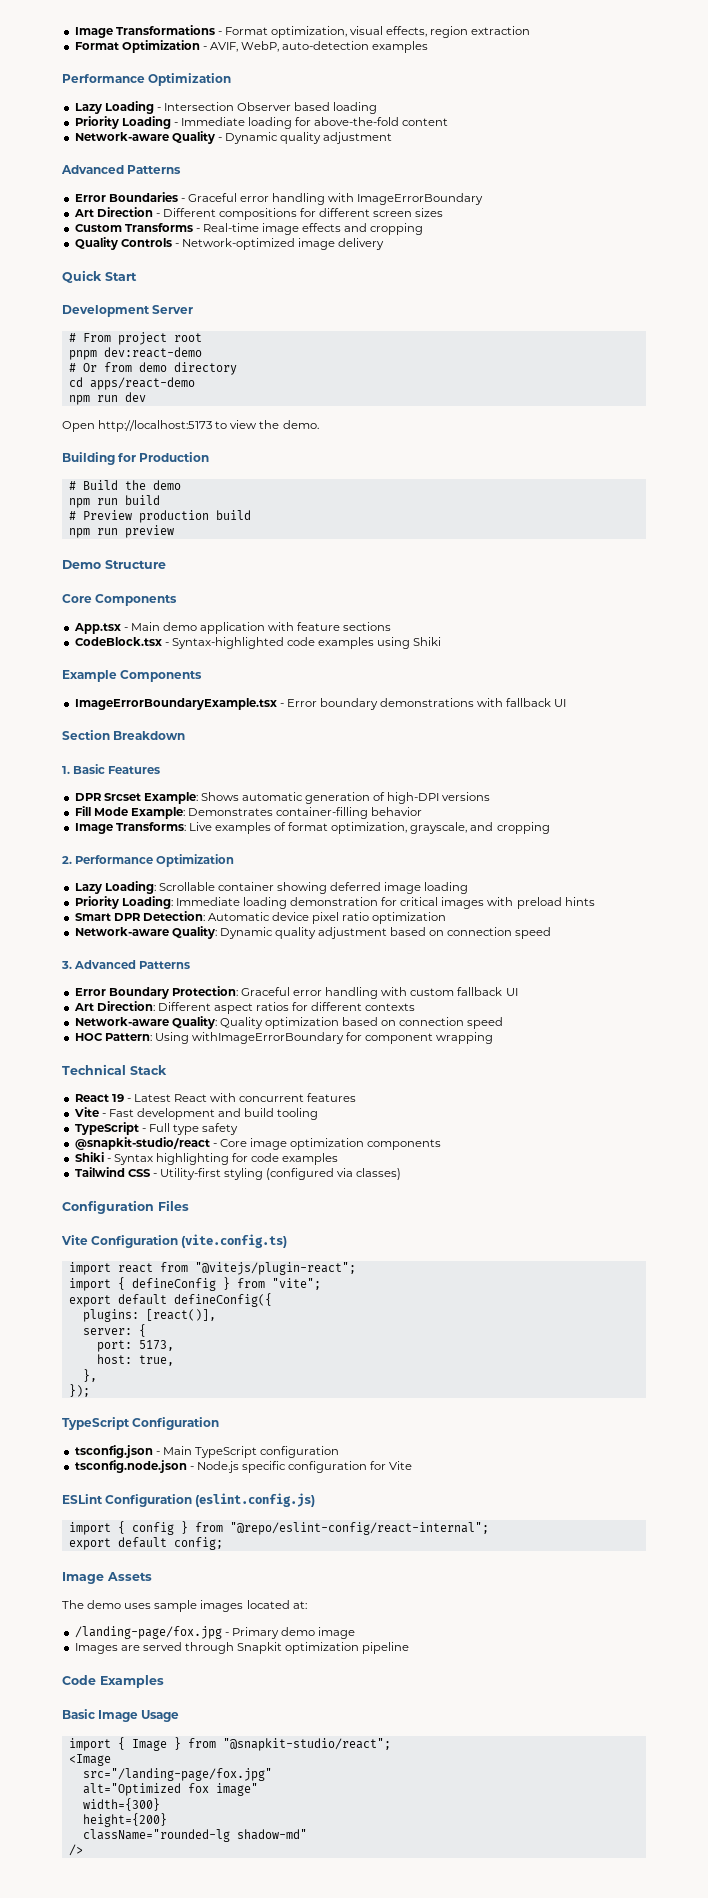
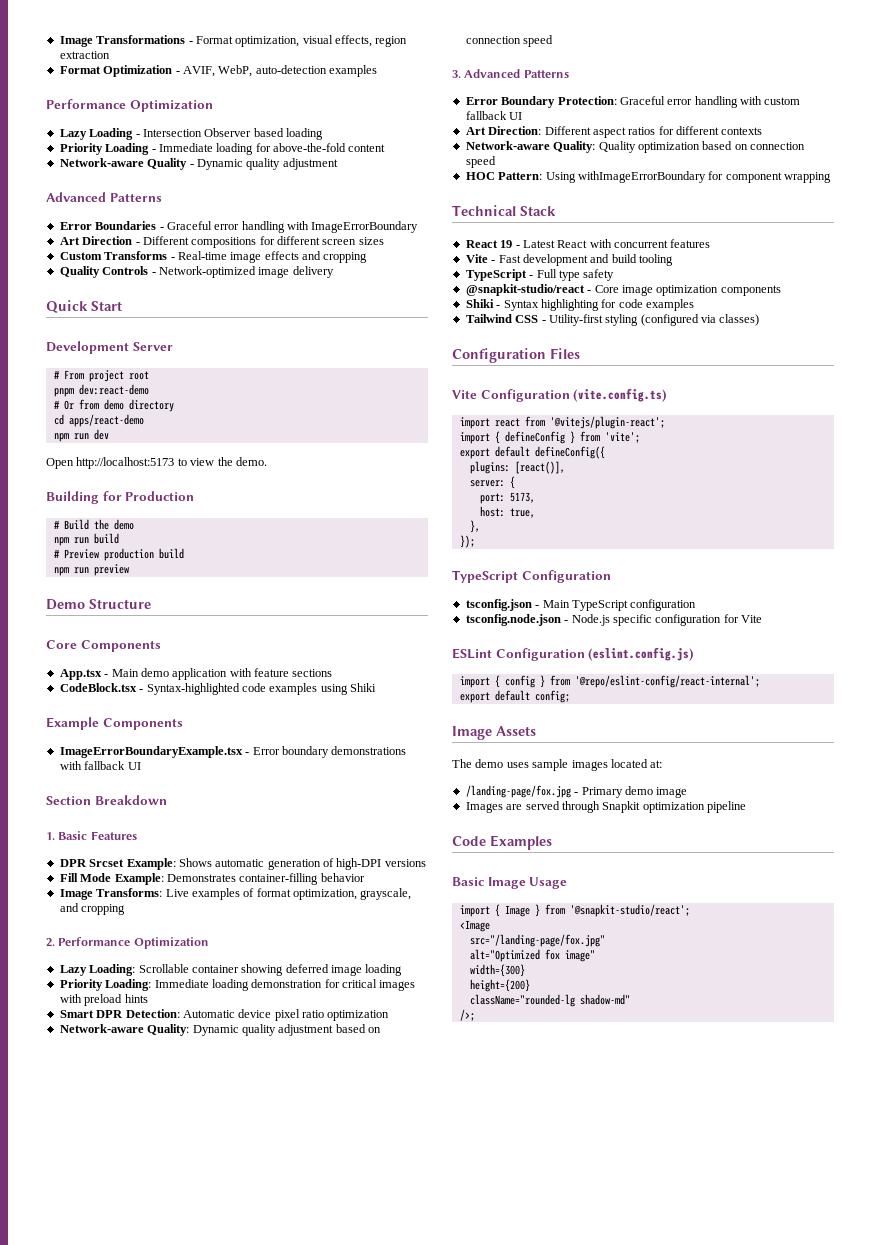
[194,1262,356,1275] "@vitejs/plugin-react"; -> [549,416,665,429] '@vitejs/plugin-react';
[271,1278,321,1290] "vite"; -> [604,432,640,443] 'vite';
[229,1522,489,1535] "@repo/eslint-config/react-internal"; -> [574,675,760,688] '@repo/eslint-config/react-internal';
[222,1738,391,1751] "@snapkit-studio/react"; -> [569,904,690,917] '@snapkit-studio/react';
[68,1844,83,1856] /> -> [459,1009,475,1021] />;

